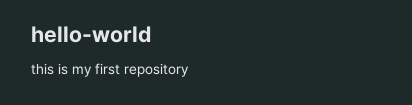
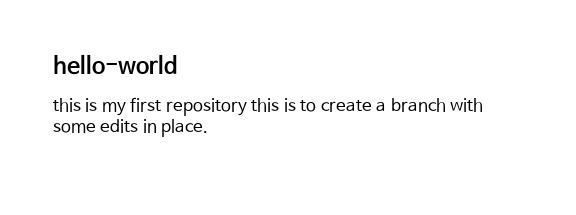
(189, 70) none -> [251,98,483,112] [53,119,209,137] this is to create a branch with some edits in place.

